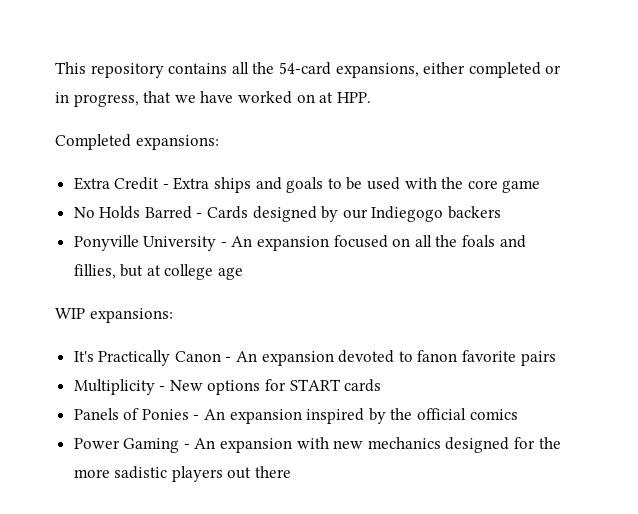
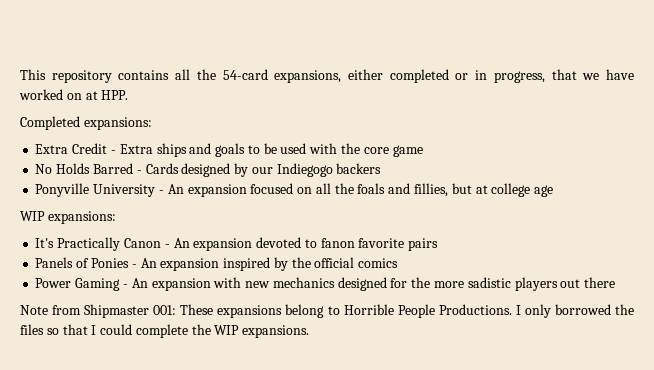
[73,379,382,395] // Multiplicity - New options for START cards -> (439, 244) none
(292, 472) none -> [20,304,634,318] [20,324,310,338] // Note from Shipmaster 001: These expansions belong to Horrible People Productions. I only borrowed the files so that I could complete the WIP expansions.

